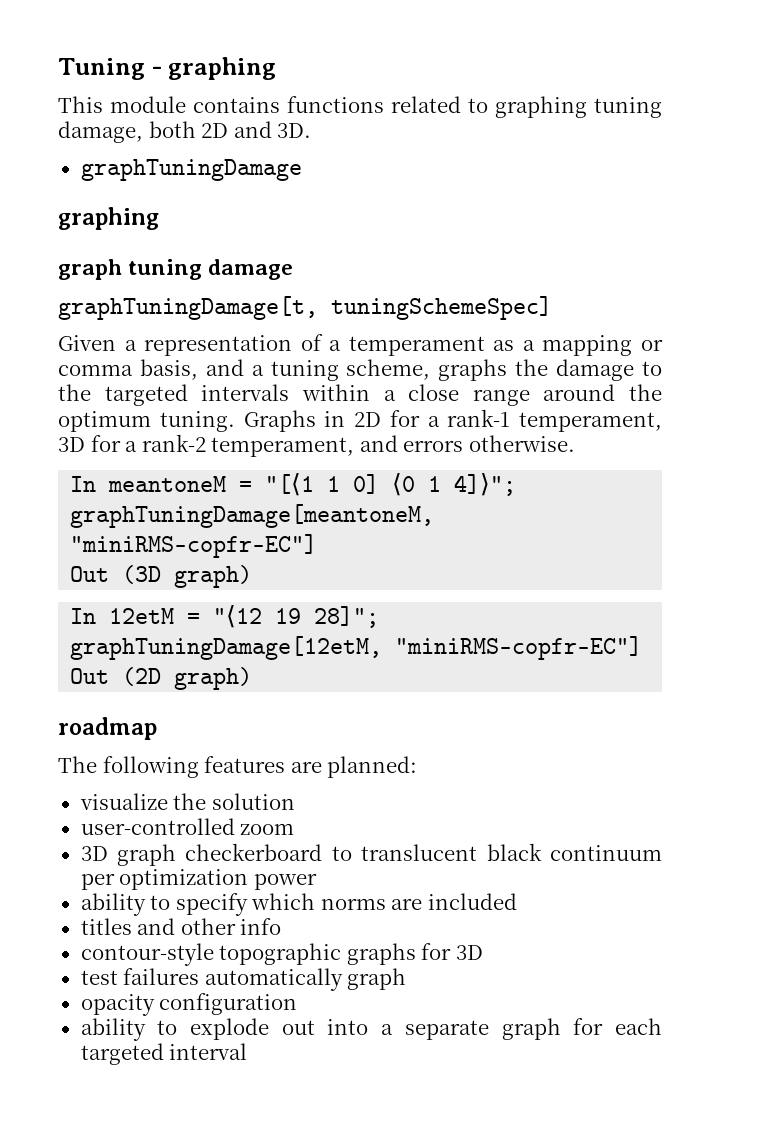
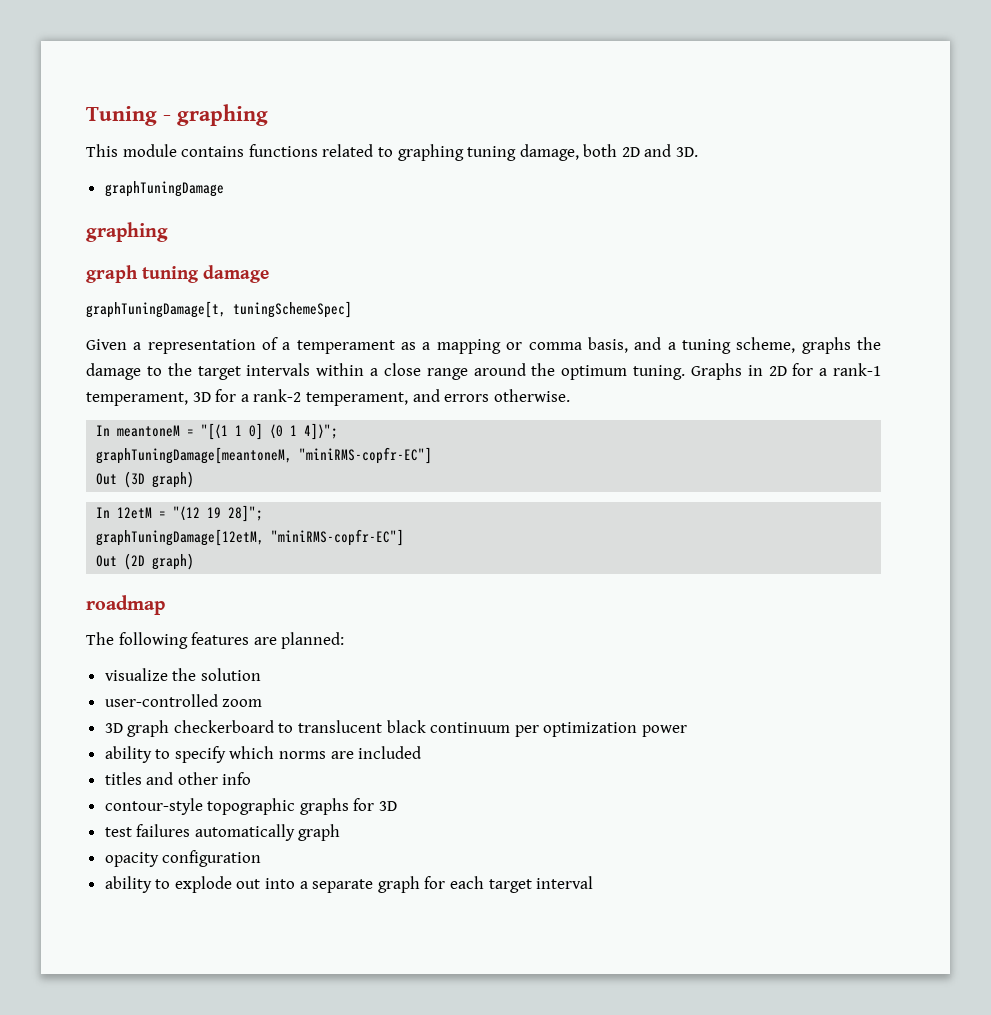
[104,384,188,406] targeted -> [197,366,241,380] target
[80,1043,164,1065] targeted -> [488,879,532,893] target

